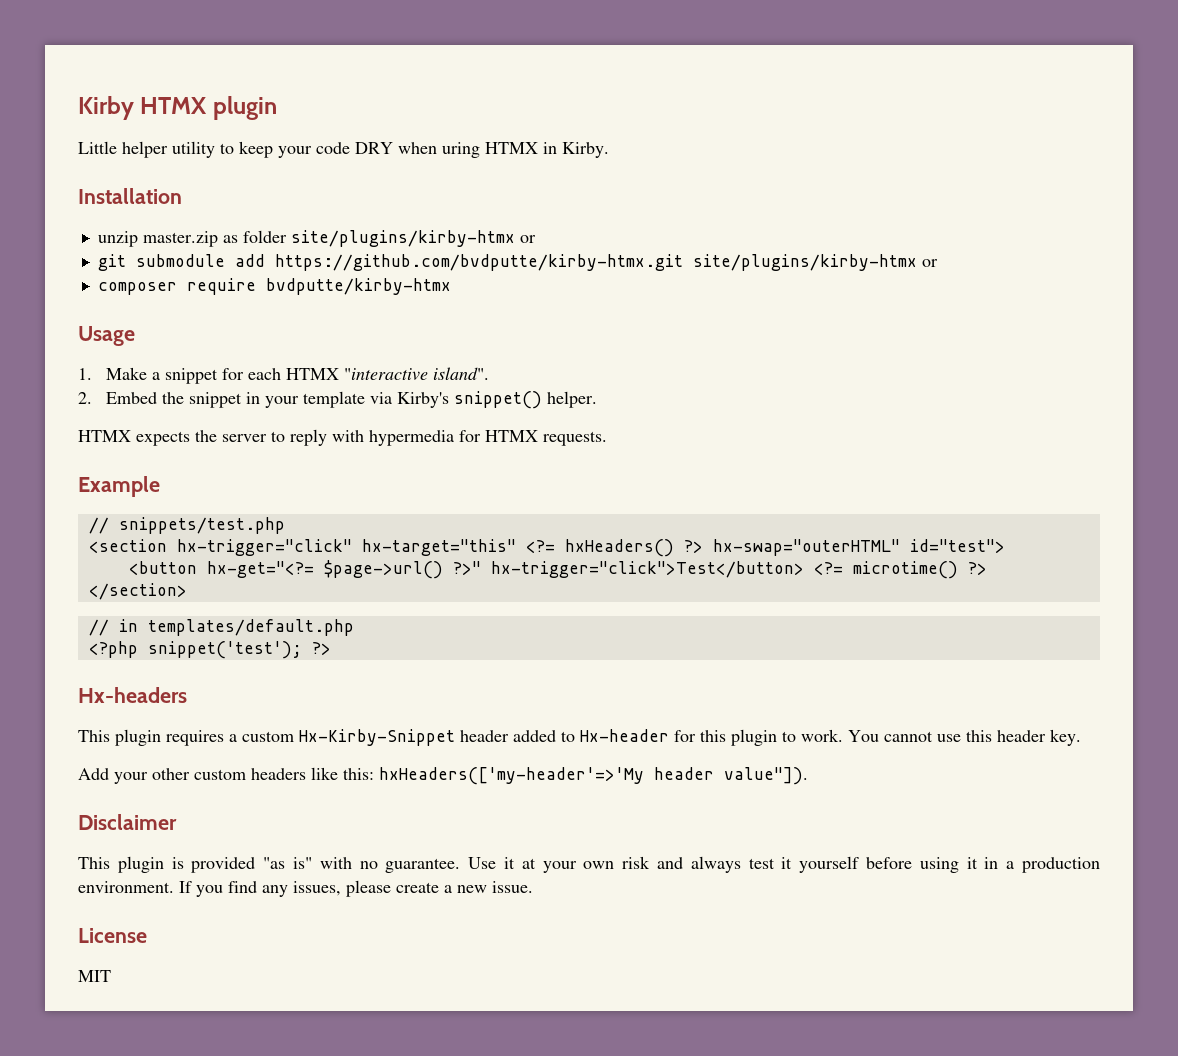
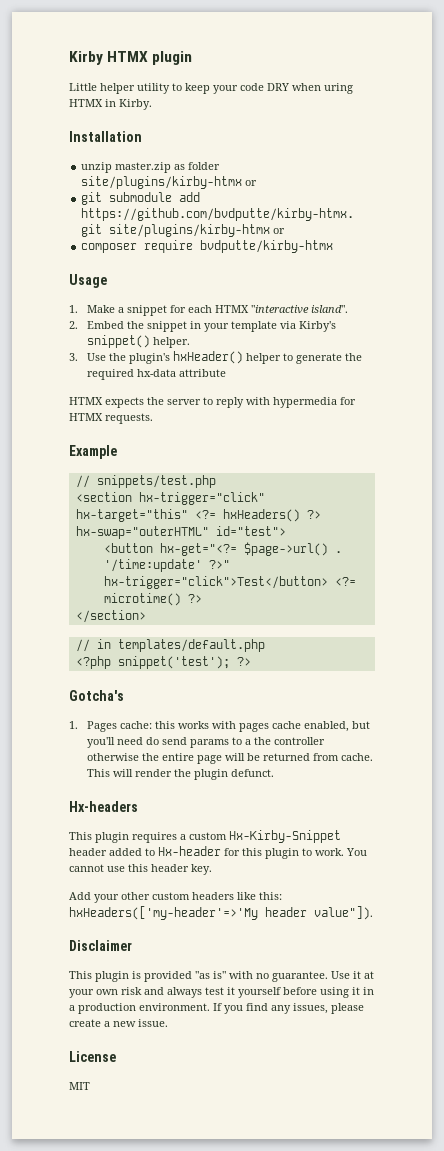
(598, 399) none -> [69,351,362,364] [86,369,226,380] // 3. Use the plugin's hxHeader() helper to generate the required hx-data attribute
(443, 569) none -> [334,551,342,553] [103,559,202,572] . '/time:update'
(331, 648) none -> [69,690,124,701] [69,721,370,732] [86,737,325,748] [86,753,373,764] [86,769,274,780] // Gotcha's // 1. Pages cache: this works with pages cache enabled, but you'll need do send params to a the controller otherwise the entire page will be returned from cache. This will render the plugin defunct.

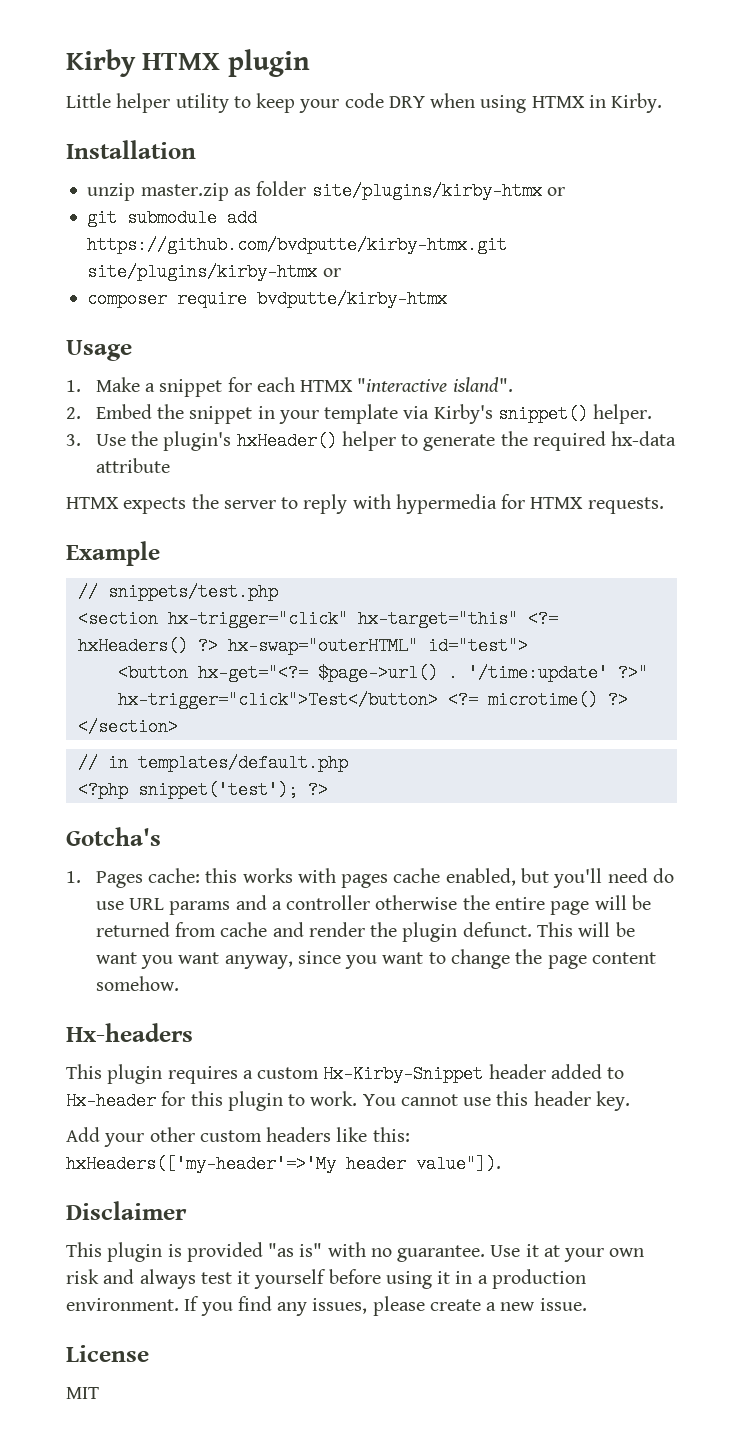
[324,83,353,94] uring -> [480,95,527,113] using
[161,737,271,748] send params to a the -> [95,895,282,915] use URL params and a
[340,753,373,761] [86,769,133,777] cache. This will -> [220,922,304,937] cache and
(274, 773) none -> [537,922,635,937] [95,949,656,969] [95,976,179,991] This will be want you want anyway, since you want to change the page content somehow.

